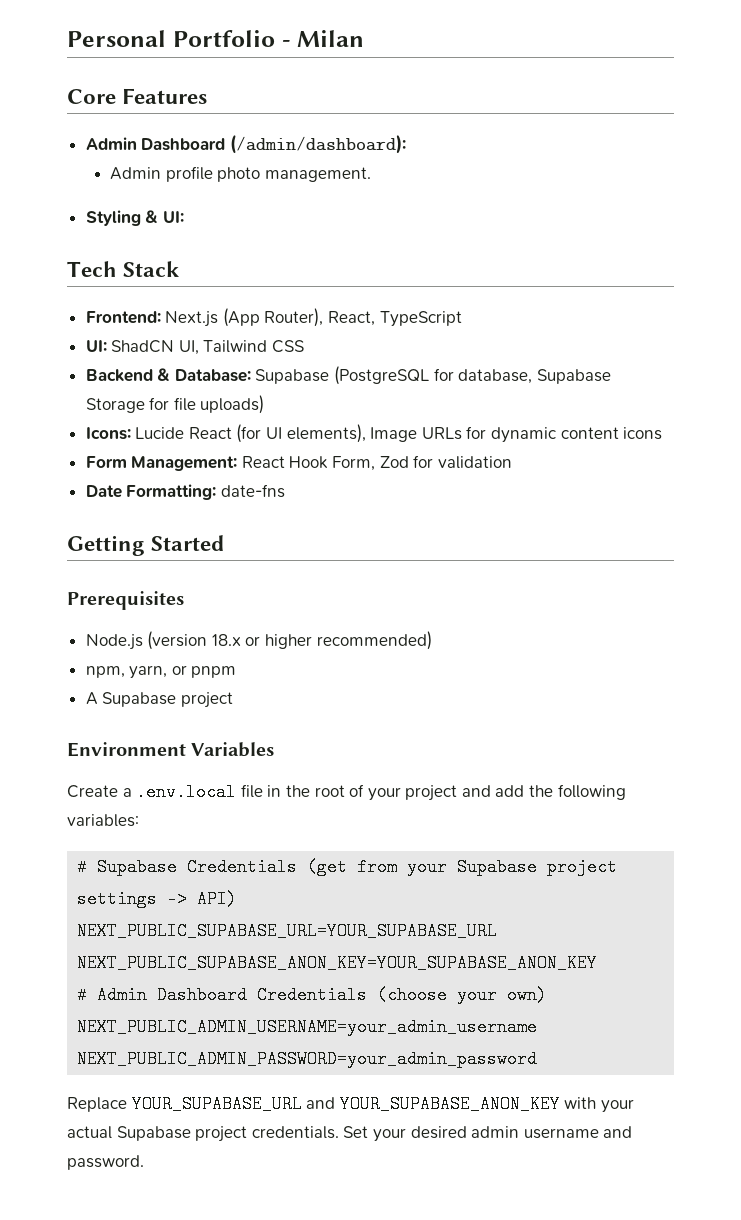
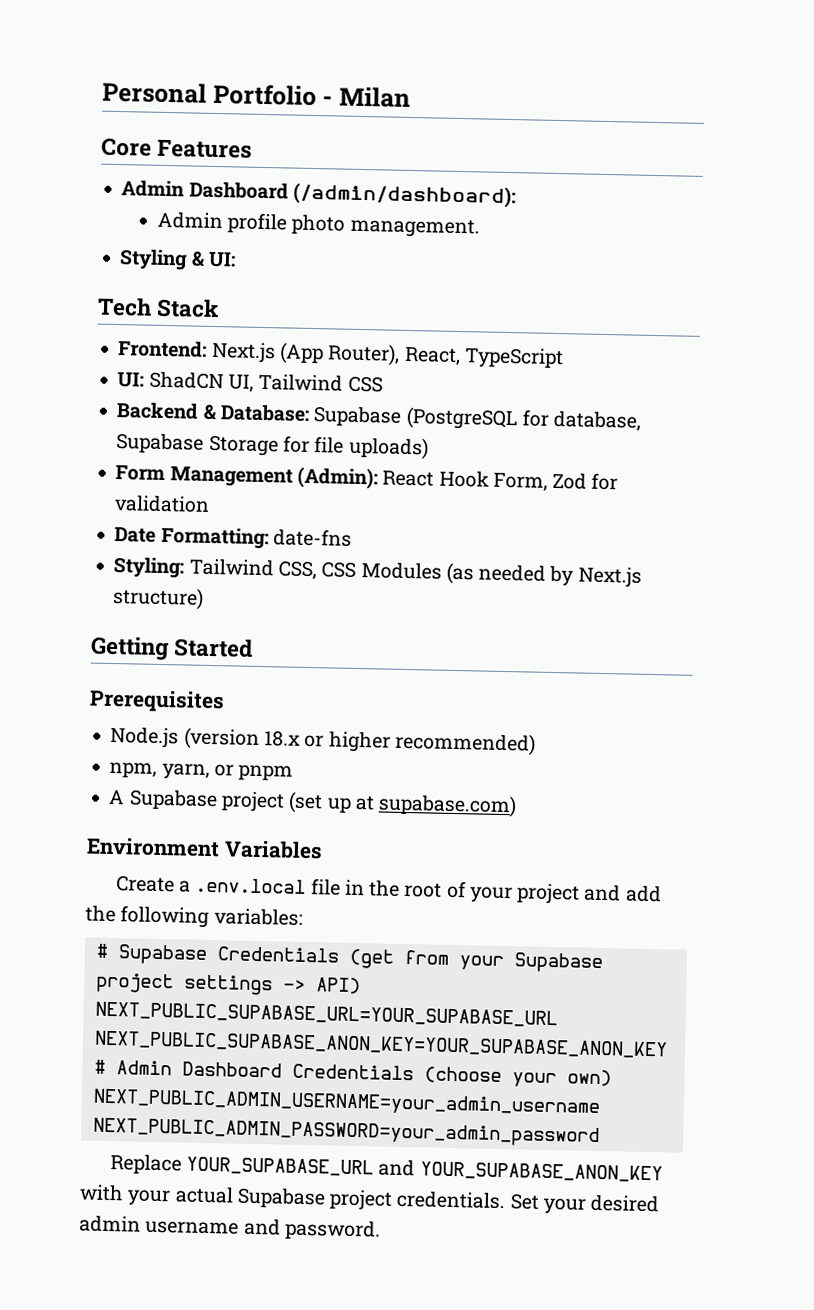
[85,424,663,443] // Icons: Lucide React (for UI elements), Image URLs for dynamic content icons -> (429, 448) none
[131,456,238,471] Management: -> [169,466,378,490] Management (Admin):
(285, 491) none -> [113,556,642,588] [112,586,205,610] // Styling: Tailwind CSS, CSS Modules (as needed by Next.js structure)
(233, 700) none -> [288,791,518,818] (set up at supabase.com)

